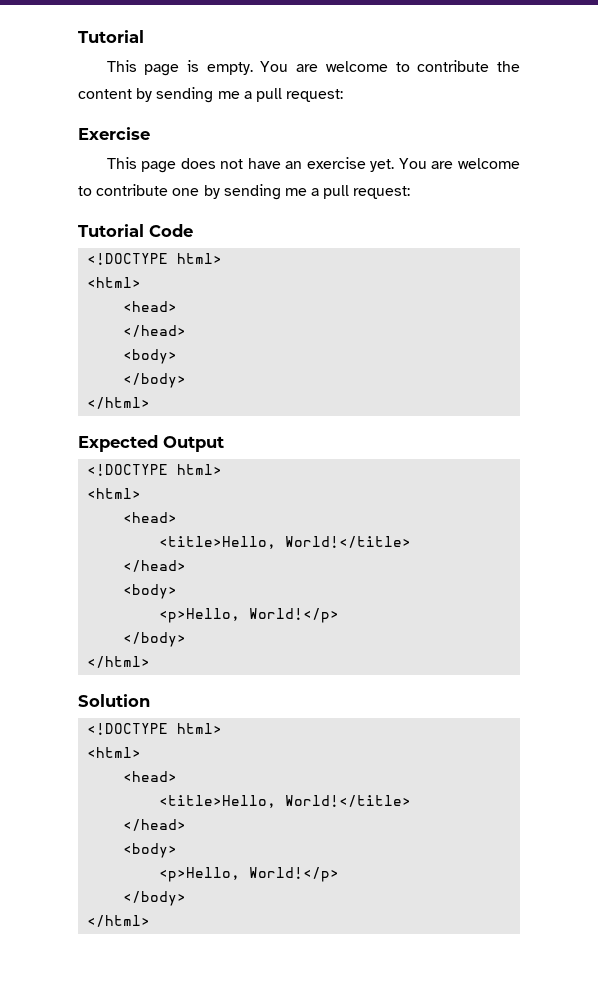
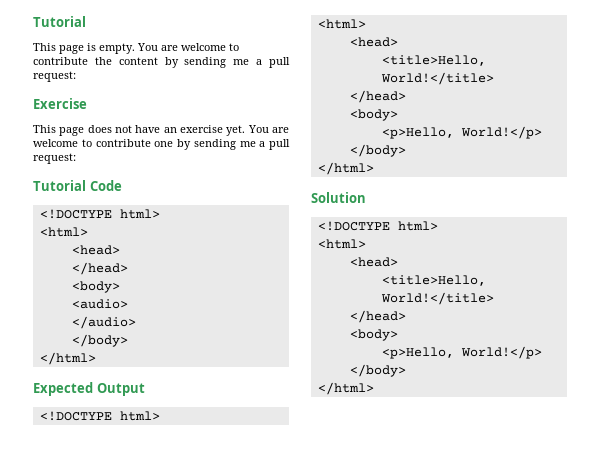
(178, 356) none -> [71,299,128,309] [71,316,136,329] // <audio> // </audio>

